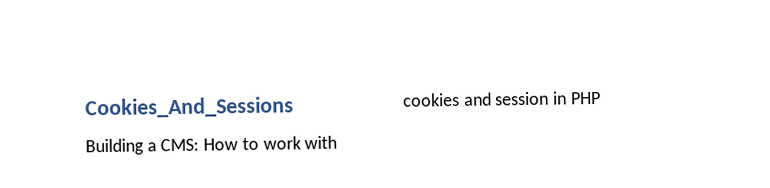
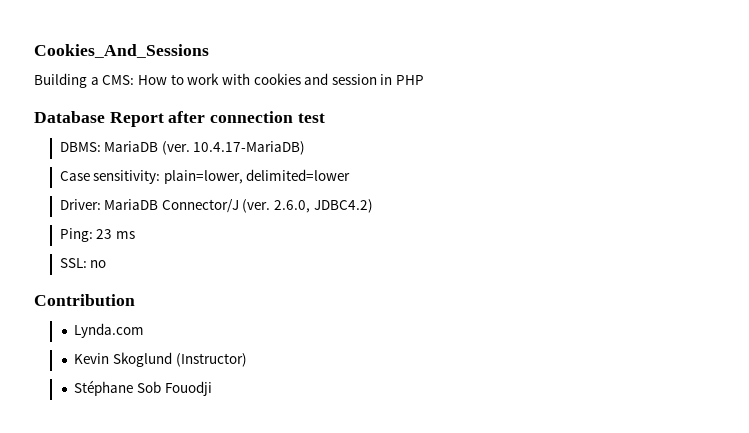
(601, 98) none -> [34,111,325,127] [59,141,306,155] [59,169,351,184] [59,199,373,213] [59,228,135,242] [59,258,107,268] [34,294,135,306] [74,323,145,338] [74,352,247,367] [74,380,212,396] // Database Report after connection test // DBMS: MariaDB (ver. 10.4.17-MariaDB) // Case sensitivity: plain=lower, delimited=lower // Driver: MariaDB Connector/J (ver. 2.6.0, JDBC4.2) // Ping: 23 ms // SSL: no // Contribution // Lynda.com // Kevin Skoglund (Instructor) // Stéphane Sob Fouodji

